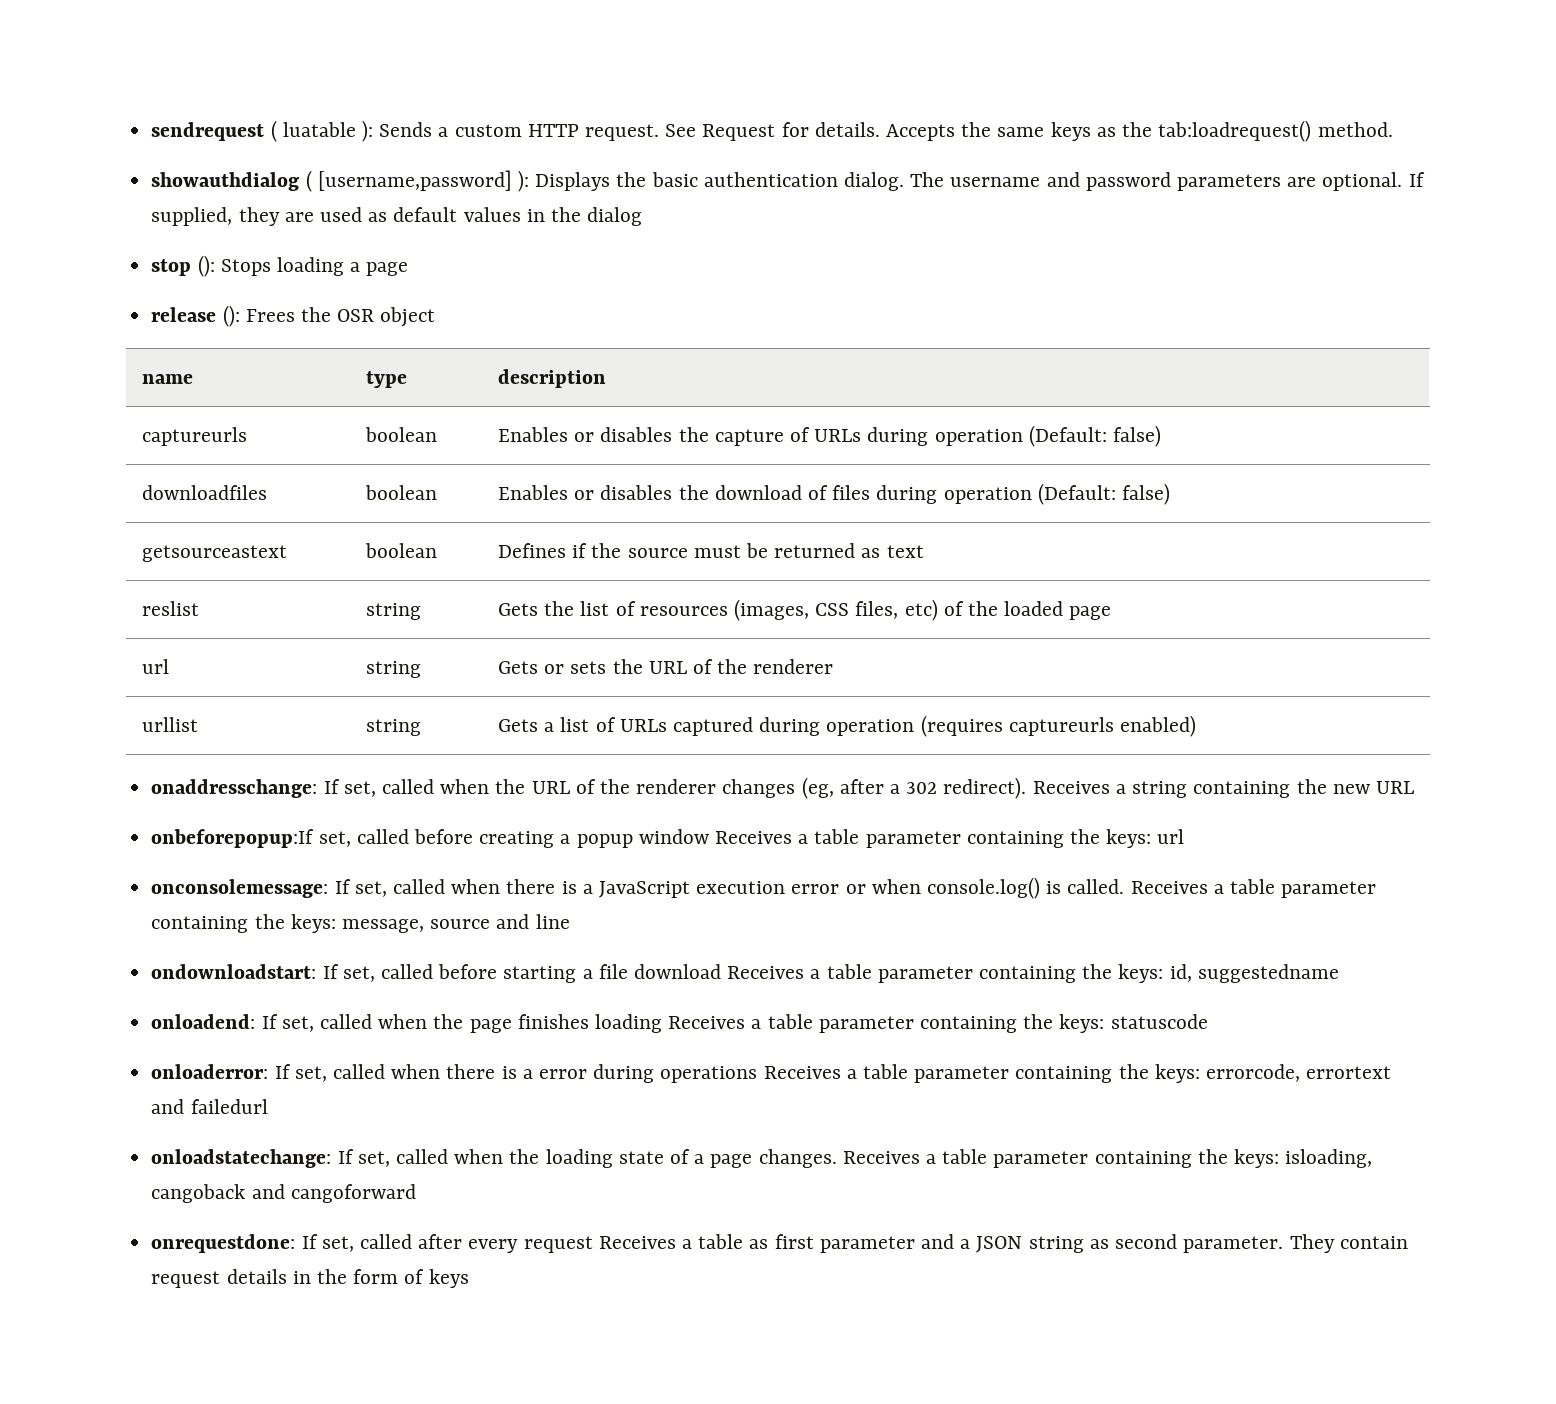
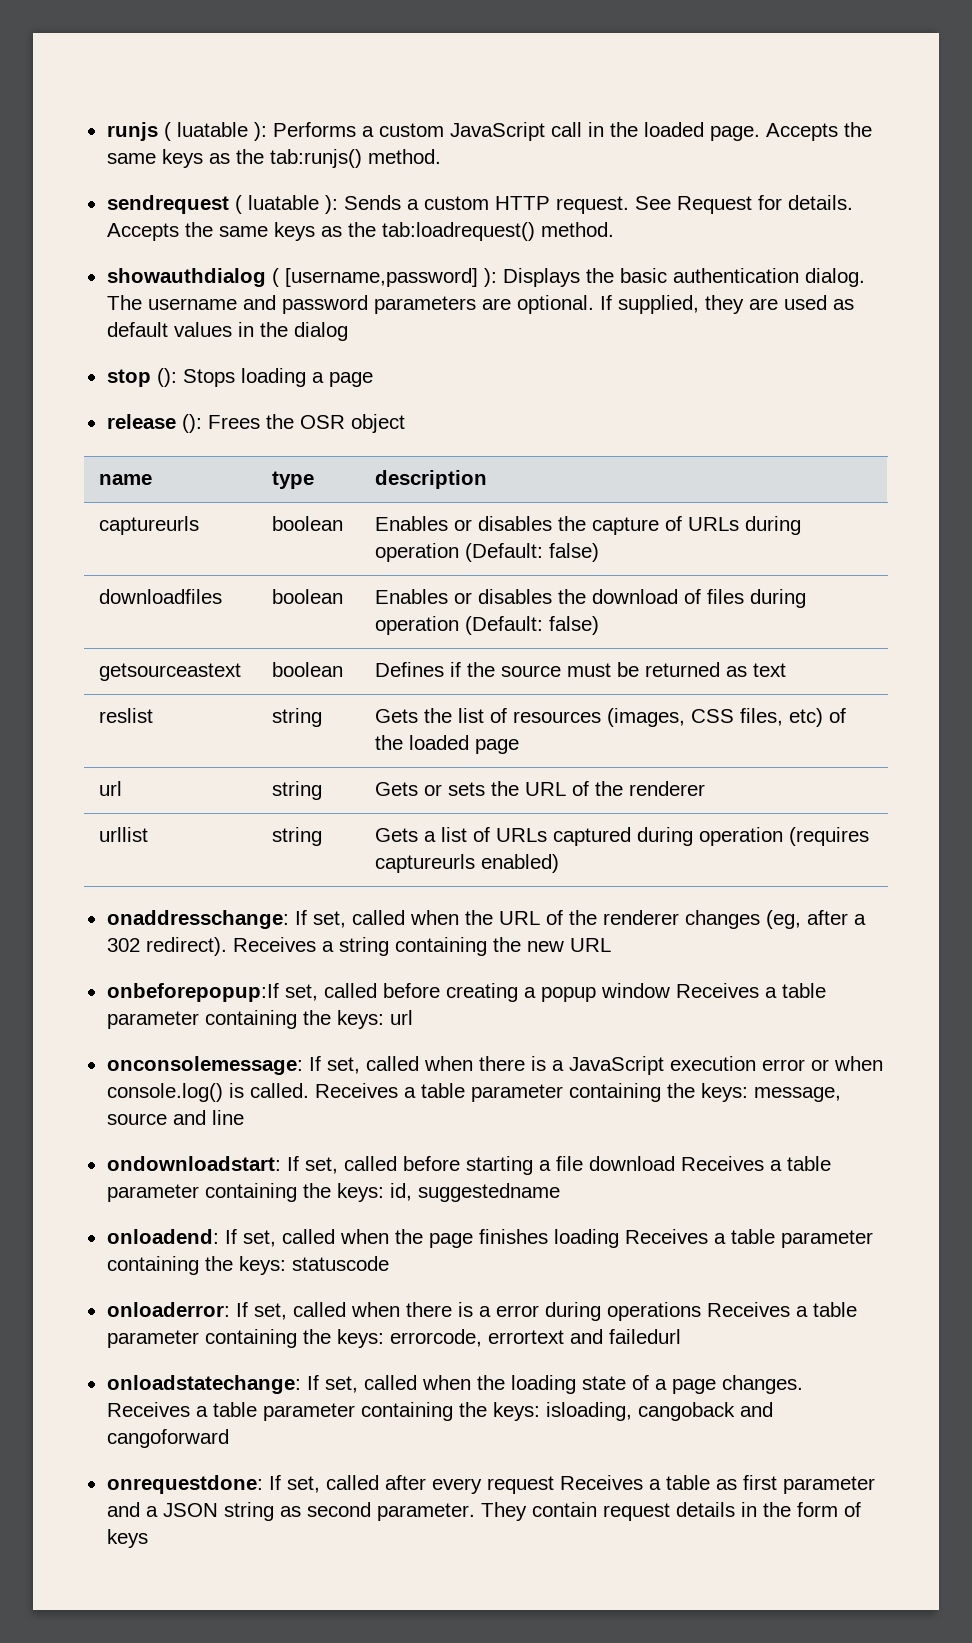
(151, 131) none -> [106,122,872,141] [106,149,441,168] runjs ( luatable ): Performs a custom JavaScript call in the loaded page. Accepts the same keys as the tab:runjs() method. //

